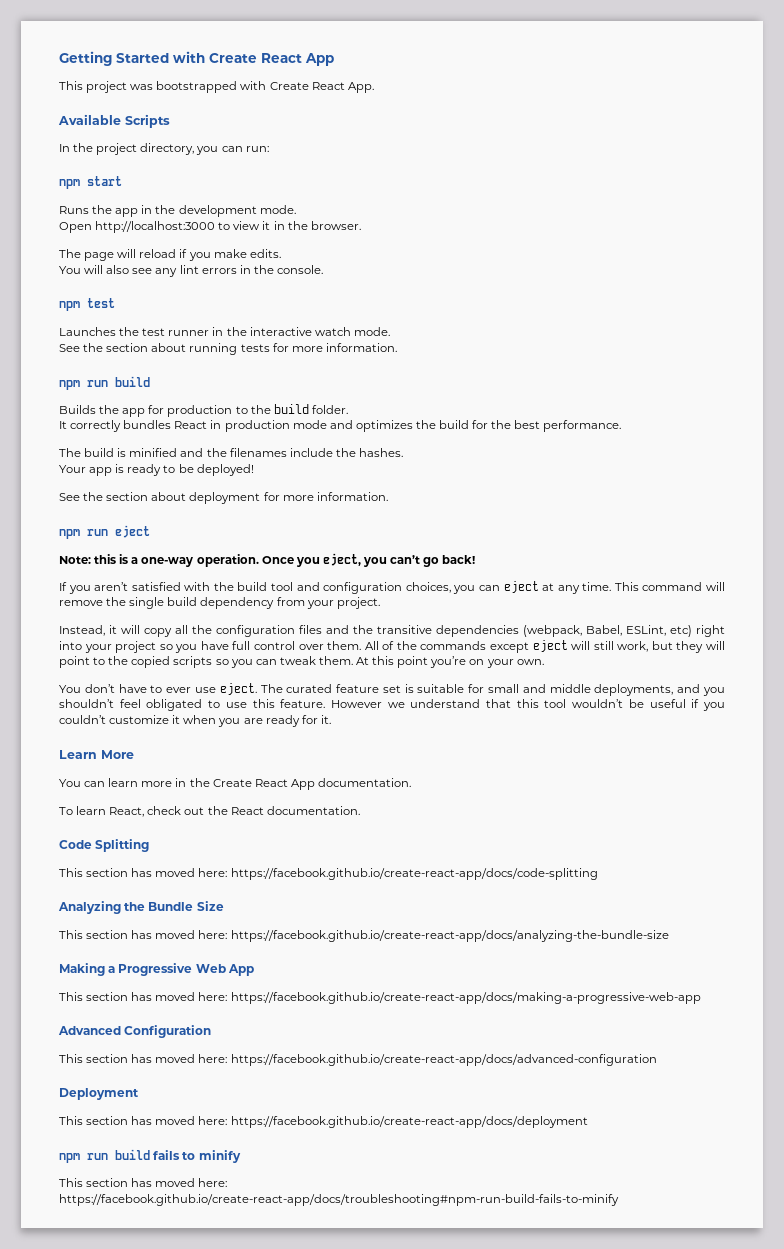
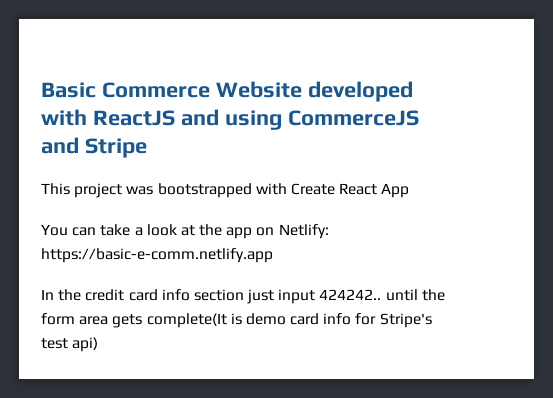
[59,51,334,66] Getting Started with Create React App -> [41,81,413,102] [41,109,419,130] [41,137,147,158] Basic Commerce Website developed with ReactJS and using CommerceJS and Stripe
[347,82,374,93] [58,114,170,128] [59,143,269,155] [59,176,122,189] [59,205,296,217] [59,221,361,233] [59,249,281,261] [59,265,323,277] [59,298,115,311] [59,327,390,336] [59,343,397,355] [59,376,150,390] [59,404,348,417] [59,420,622,432] [59,448,403,457] [59,464,254,476] [59,492,388,504] [59,525,150,539] [59,553,476,567] [59,581,725,594] [59,597,380,609] [59,625,725,637] [59,640,725,653] [59,656,544,668] [59,683,725,696] [59,699,725,711] [59,715,331,727] [59,750,134,759] [59,778,411,790] [59,806,360,817] [59,839,150,852] [59,868,598,880] [58,901,224,914] [59,930,669,942] [59,963,254,976] [59,992,701,1004] [58,1025,212,1038] [59,1054,657,1066] [59,1088,139,1100] [59,1116,588,1128] [59,1149,241,1163] [59,1178,228,1187] [59,1194,619,1206] App. // Available Scripts // In the project directory, you can run: // npm start // Runs the app in the development mode. // Open http://localhost:3000 to view it in the browser. // The page will reload if you make edits. // You will also see any lint errors in the console. // npm test // Launches the test runner in the interactive watch mode. // See the section about running tests for more information. // npm run build // Builds the app for production to the build folder. // It correctly bundles React in production mode and optimizes the build for the best performance. // The build is minified and the filenames include the hashes. // Your app is ready to be deployed! // See the section about deployment for more information. // npm run eject // Note: this is a one-way operation. Once you eject, you can’t go back! // If you aren’t satisfied with the build tool and configuration choices, you can eject at any time. This command will remove the single build dependency from your project. // Instead, it will copy all the configuration files and the transitive dependencies (webpack, Babel, ESLint, etc) right into your project so you have full control over them. All of the commands except eject will still work, but they will point to the copied scripts so you can tweak them. At this point you’re on your own. // You don’t have to ever use eject. The curated feature set is suitable for small and middle deployments, and you shouldn’t feel obligated to use this feature. However we understand that this tool wouldn’t be useful if you couldn’t customize it when you are ready for it. // Learn More // You can learn more in the Create React App documentation. // To learn React, check out the React documentation. // Code Splitting // This section has moved here: https://facebook.github.io/create-react-app/docs/code-splitting // Analyzing the Bundle Size // This section has moved here: https://facebook.github.io/create-react-app/docs/analyzing-the-bundle-size // Making a Progressive Web App // This section has moved here: https://facebook.github.io/create-react-app/docs/making-a-progressive-web-app // Advanced Configuration // This section has moved here: https://facebook.github.io/create-react-app/docs/advanced-configuration // Deployment // This section has moved here: https://facebook.github.io/create-react-app/docs/deployment // npm run build fails to minify // This section has moved here: https://facebook.github.io/create-react-app/docs/troubleshooting#npm-run-build-fails-to-minify -> [381,183,410,198] [41,224,329,239] [41,248,273,263] [41,289,445,304] [41,313,432,328] [41,337,99,352] App // You can take a look at the app on Netlify: https://basic-e-comm.netlify.app // In the credit card info section just input 424242.. until the form area gets complete(It is demo card info for Stripe's test api)

